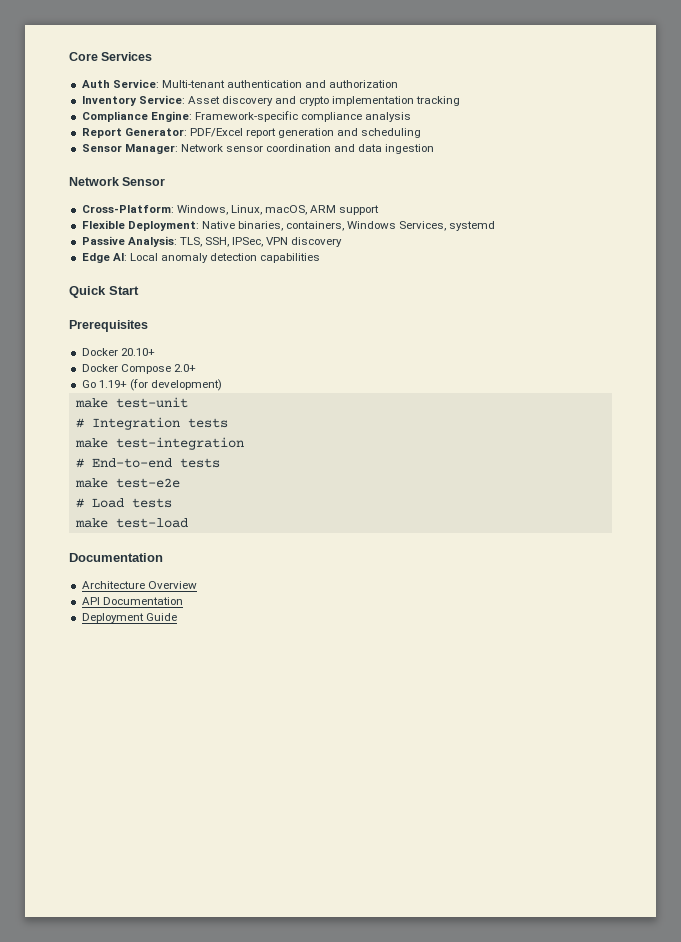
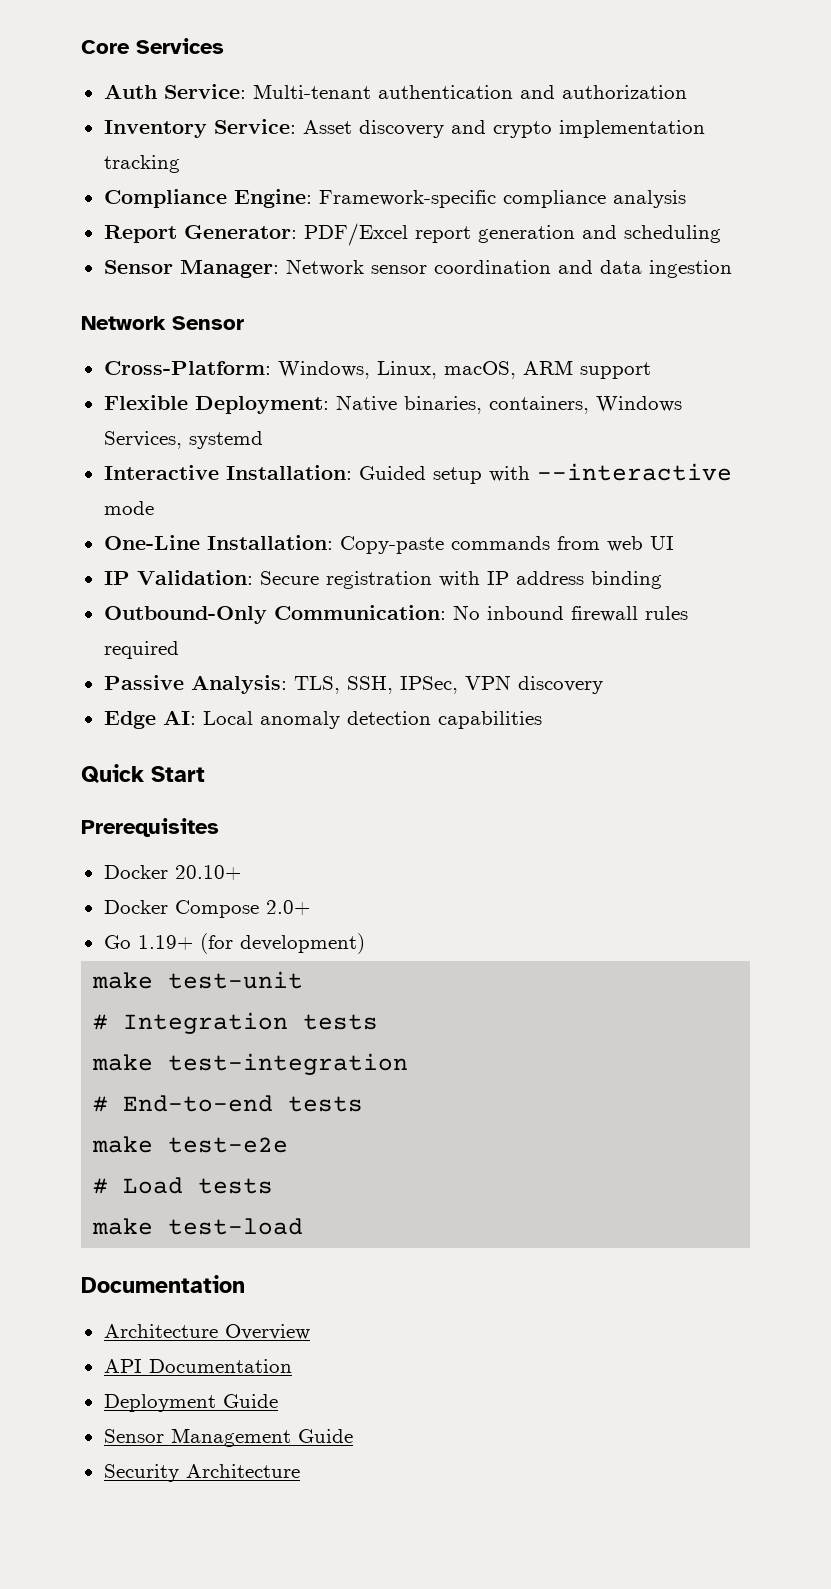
(496, 226) none -> [103,463,732,484] [103,501,154,515] [103,535,674,554] [103,570,662,589] [103,605,688,624] [103,641,179,659] // Interactive Installation: Guided setup with --interactive mode // One-Line Installation: Copy-paste commands from web UI // IP Validation: Secure registration with IP address binding // Outbound-Only Communication: No inbound firewall rules required
(177, 617) none -> [103,1428,353,1447] [103,1464,300,1482] // Sensor Management Guide // Security Architecture

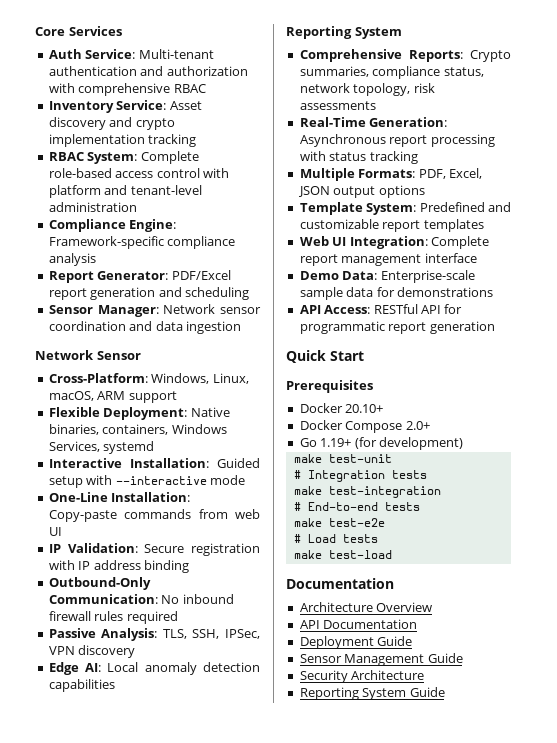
(687, 92) none -> [48,83,206,96] with comprehensive RBAC
(180, 164) none -> [48,151,199,164] [48,168,229,178] [48,185,202,198] [48,202,137,212] // RBAC System: Complete role-based access control with platform and tenant-level administration
(542, 720) none -> [286,26,402,39] [299,49,511,62] [299,66,484,79] [299,83,435,96] [299,101,376,110] [299,117,448,127] [299,134,495,147] [299,151,418,164] [299,168,482,181] [297,185,425,198] [299,202,511,215] [299,219,484,232] [299,236,489,249] [299,253,477,266] [299,270,475,283] [299,287,493,300] [299,304,463,314] [299,321,495,334] // Reporting System // Comprehensive Reports: Crypto summaries, compliance status, network topology, risk assessments // Real-Time Generation: Asynchronous report processing with status tracking // Multiple Formats: PDF, Excel, JSON output options // Template System: Predefined and customizable report templates // Web UI Integration: Complete report management interface // Demo Data: Enterprise-scale sample data for demonstrations // API Access: RESTful API for programmatic report generation
(300, 1471) none -> [299,687,445,700] // Reporting System Guide

